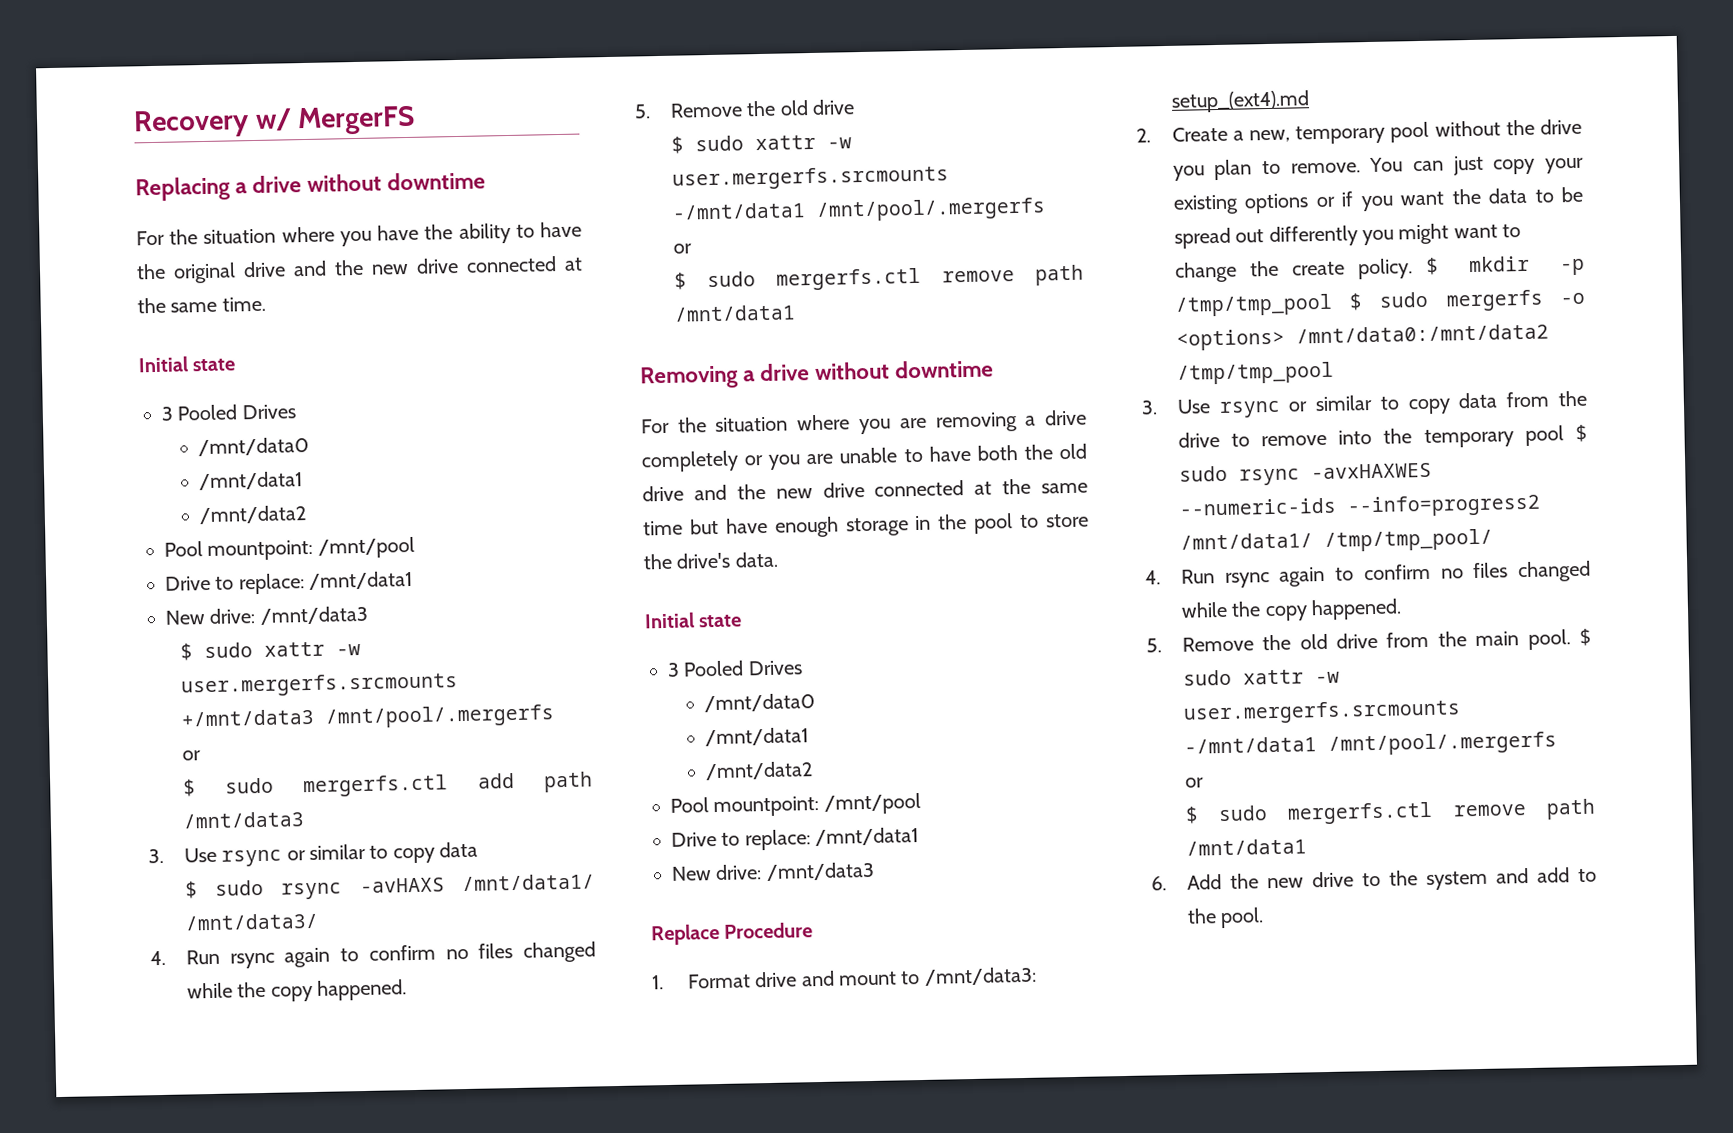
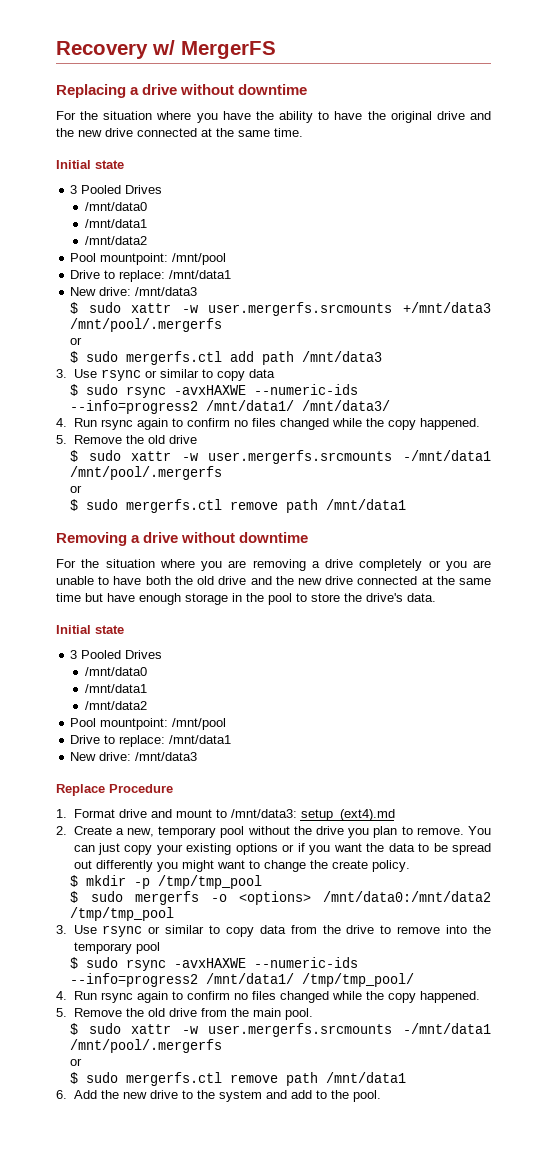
[359,877,445,894] -avHAXS -> [174,384,359,395] [70,400,199,414] -avxHAXWE --numeric-ids --info=progress2
(1413, 269) none -> (410, 866) //
(1333, 305) none -> (263, 882) //
[1575,424,1588,442] [1178,462,1432,486] $ sudo rsync -avxHAXWES -> [70,957,247,971] // $ sudo rsync -avxHAXWE
(1571, 639) none -> (313, 1014) //

